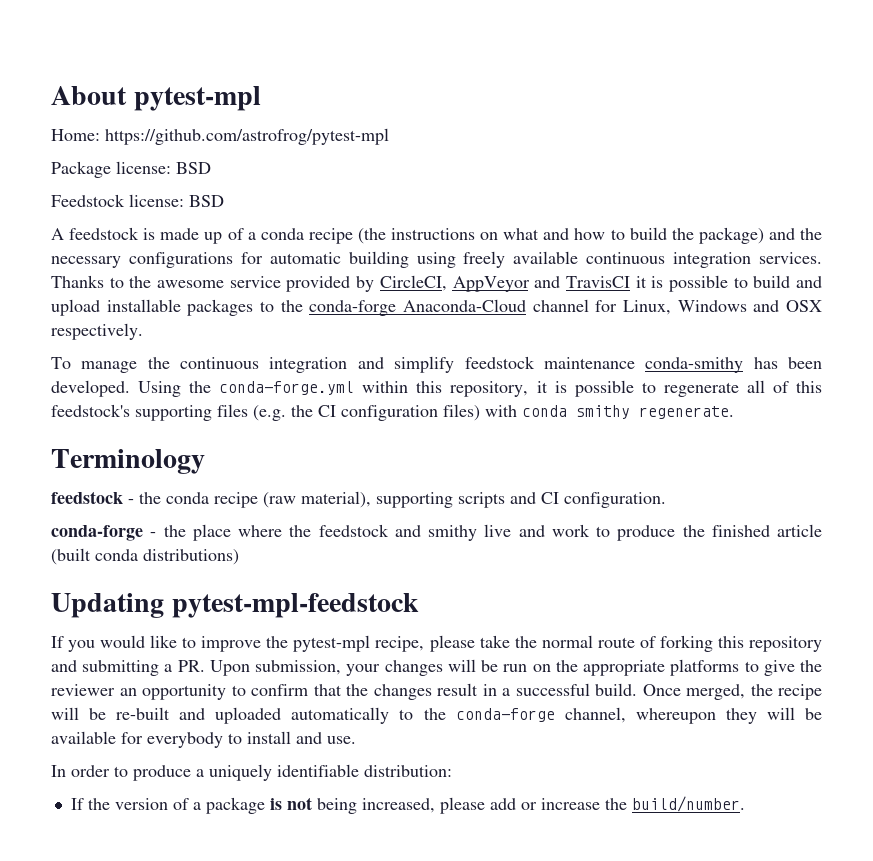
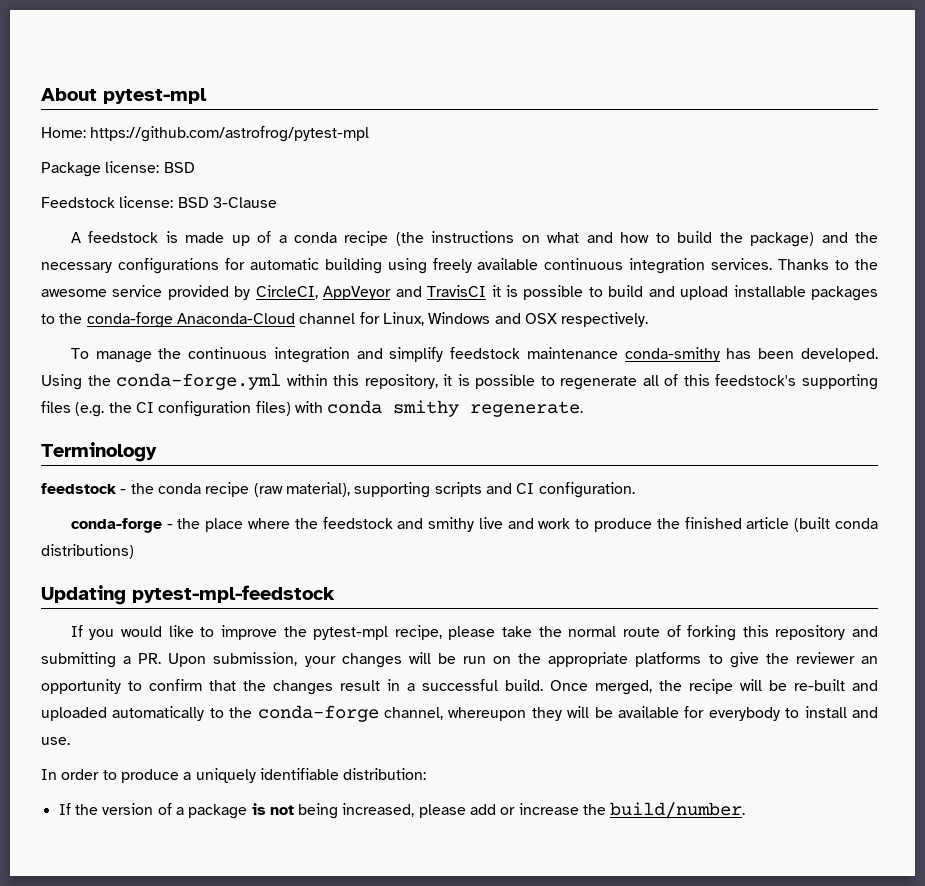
(224, 201) none -> [212,197,277,208] 3-Clause

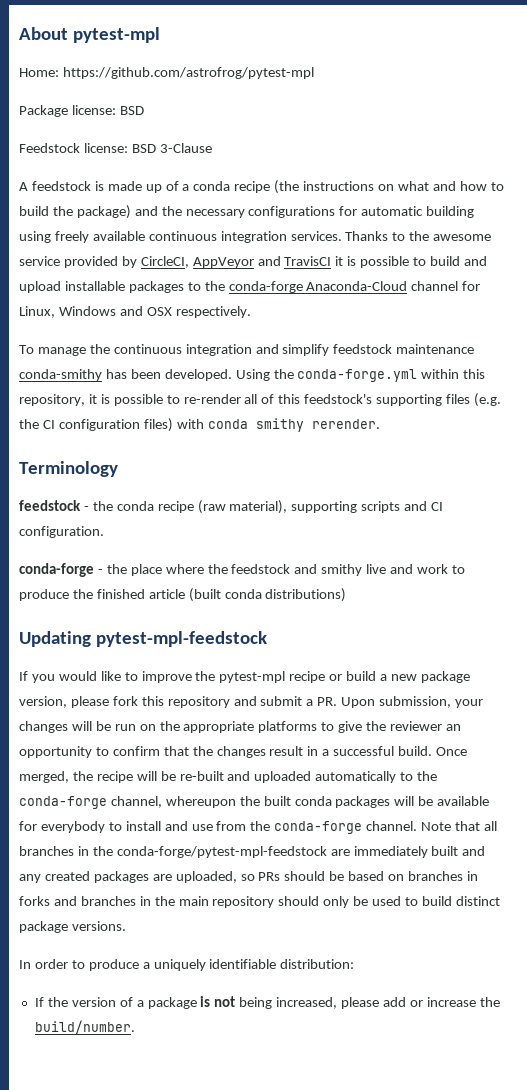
[560,376,638,390] regenerate -> [183,394,241,404] re-render
[470,401,584,417] regenerate. -> [311,419,380,429] rerender.
[394,625,737,641] recipe, please take the normal route of forking -> [289,671,470,683] [19,696,138,708] recipe or build a new package version, please fork
[41,652,116,668] submitting -> [260,696,303,706] submit
[531,707,562,721] they -> [239,796,391,808] the built conda packages
[41,737,70,745] use. -> [191,821,497,834] [19,846,486,858] [19,871,478,883] [19,896,500,908] [19,921,126,933] use from the conda-forge channel. Note that all branches in the conda-forge/pytest-mpl-feedstock are immediately built and any created packages are uploaded, so PRs should be based on branches in forks and branches in the main repository should only be used to build distinct package versions.

